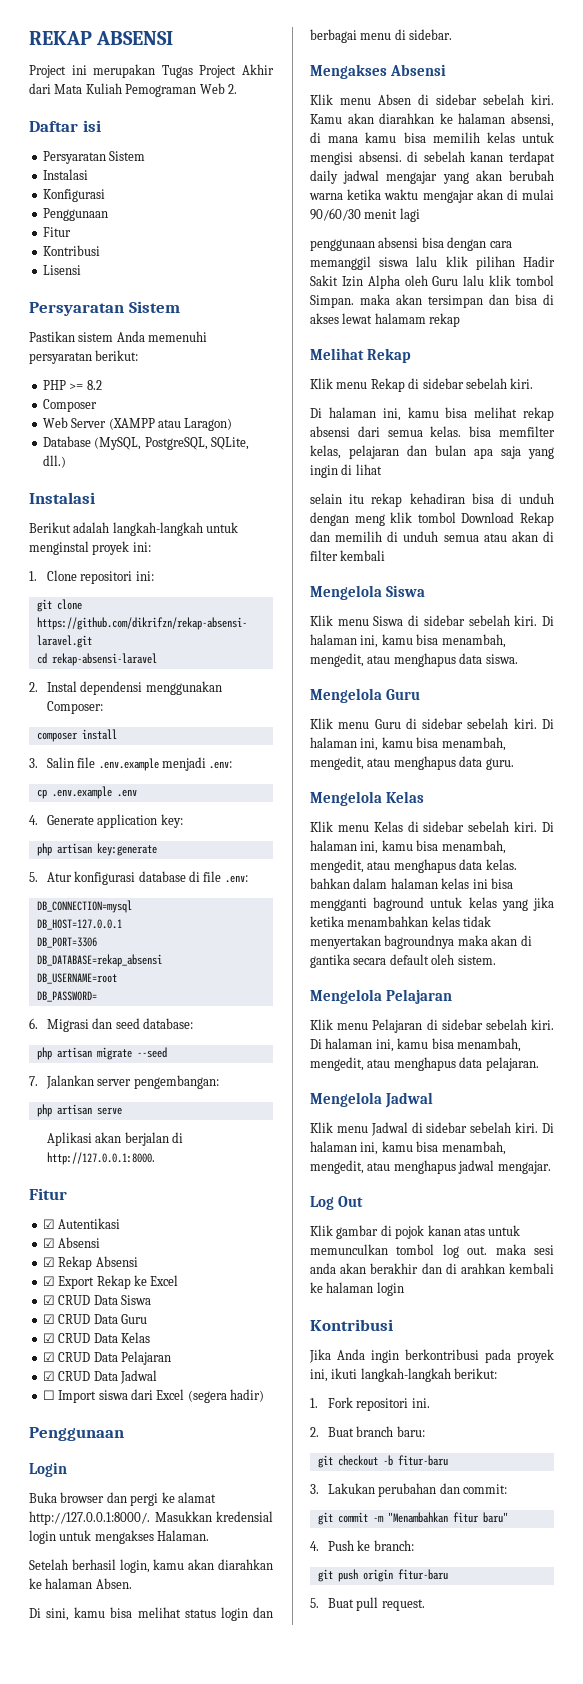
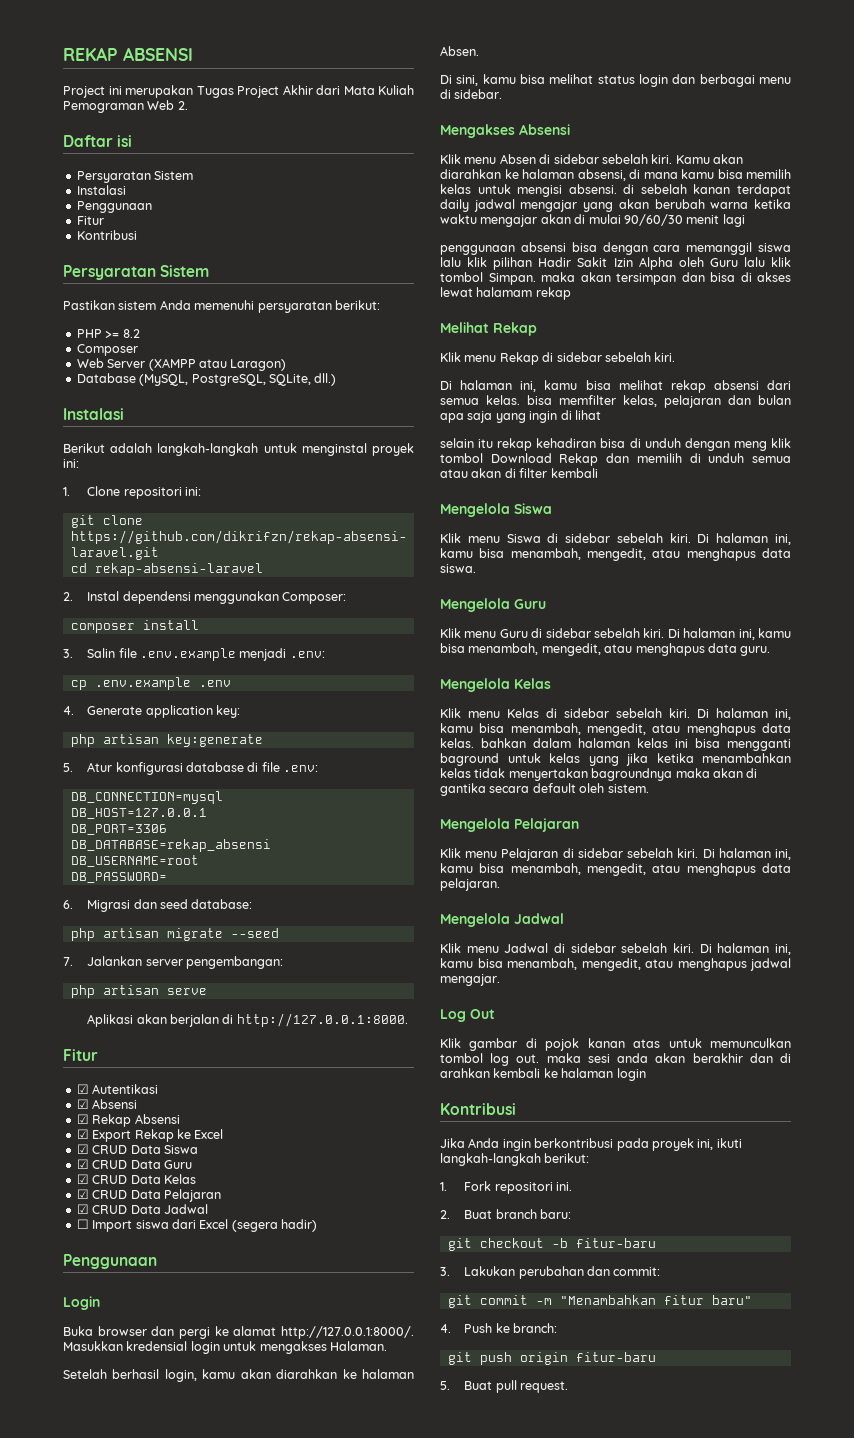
[42,189,105,202] // Konfigurasi -> (126, 190) none
[42,265,81,275] // Lisensi -> (137, 235) none

